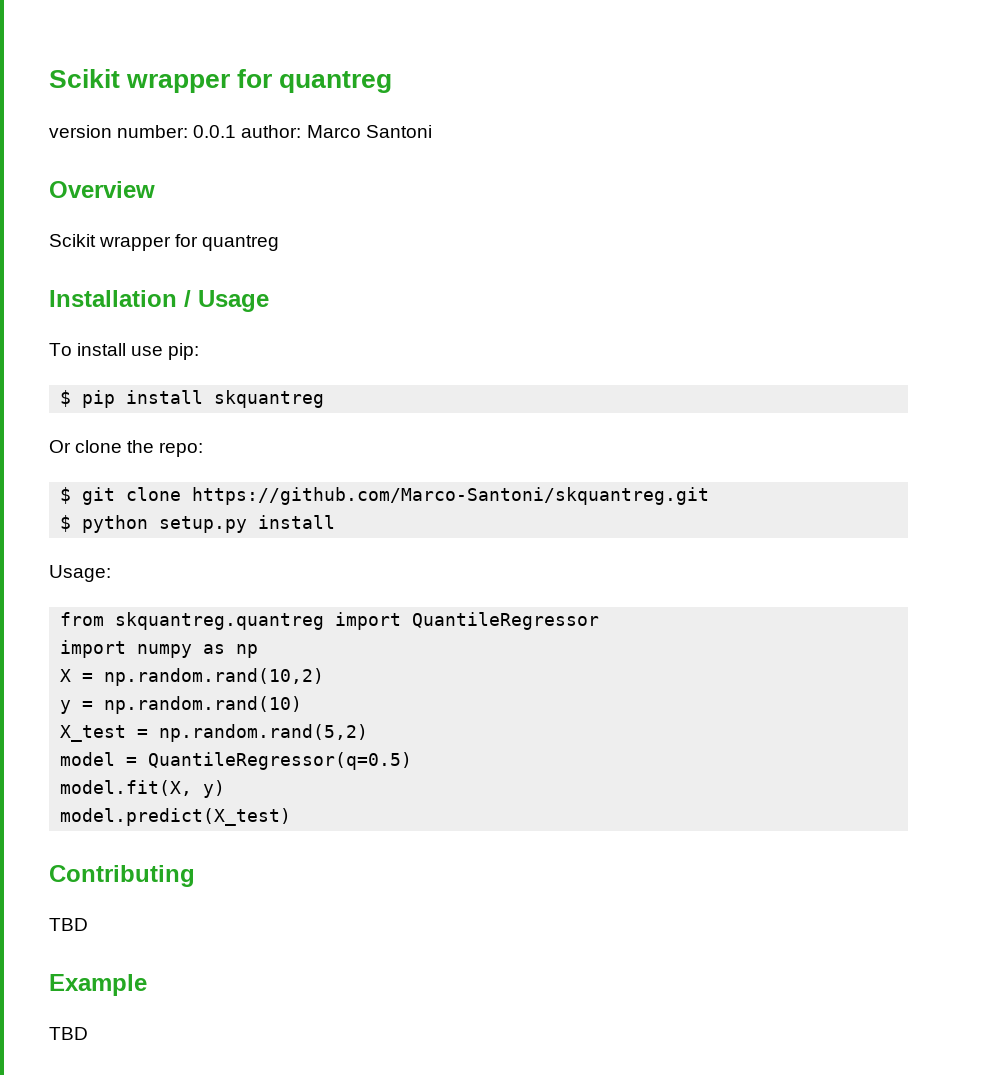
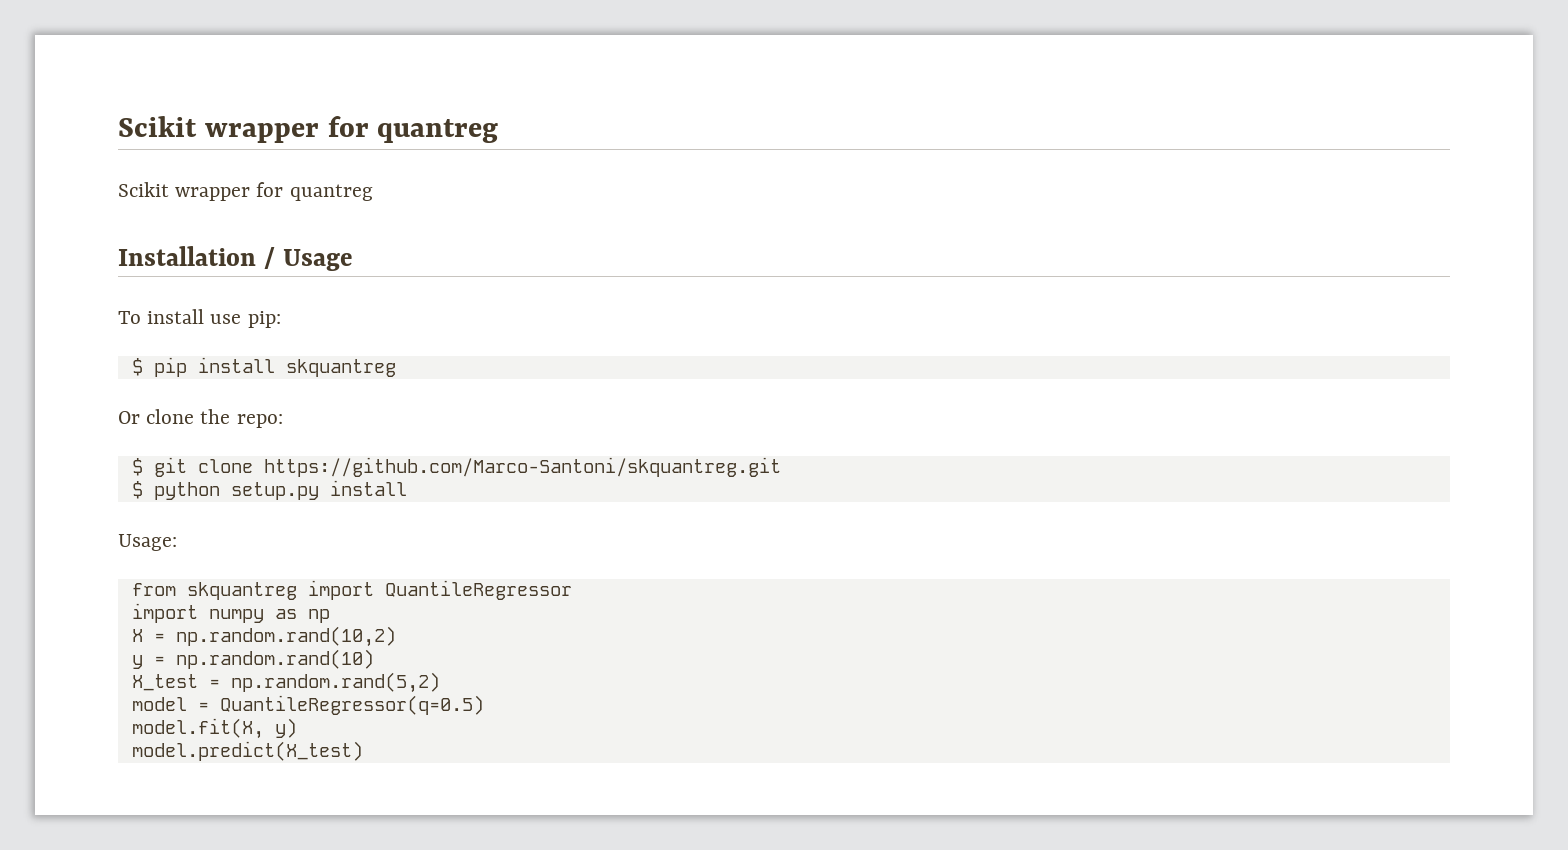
[49,69,393,93] [49,125,432,138] [49,181,155,198] Scikit wrapper for quantreg // version number: 0.0.1 author: Marco Santoni // Overview -> [118,116,499,143] Scikit wrapper for quantreg
[115,612,325,630] skquantreg.quantreg -> [186,582,297,600] skquantreg
[49,865,195,887] [49,918,88,931] [49,974,147,996] [49,1027,88,1040] // Contributing // TBD // Example // TBD -> (363, 751) none

